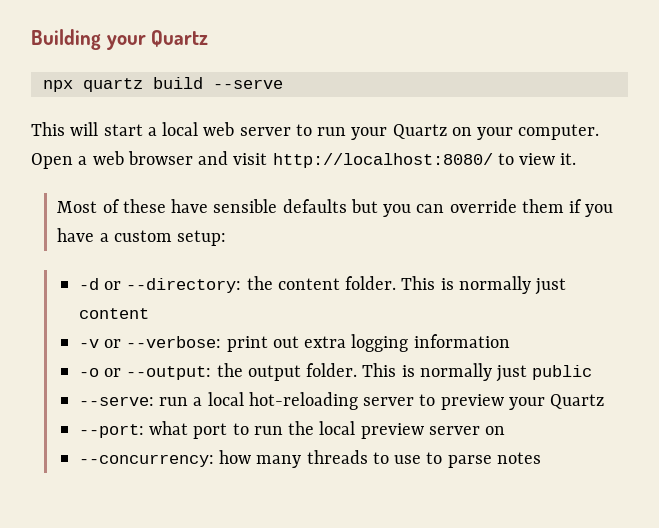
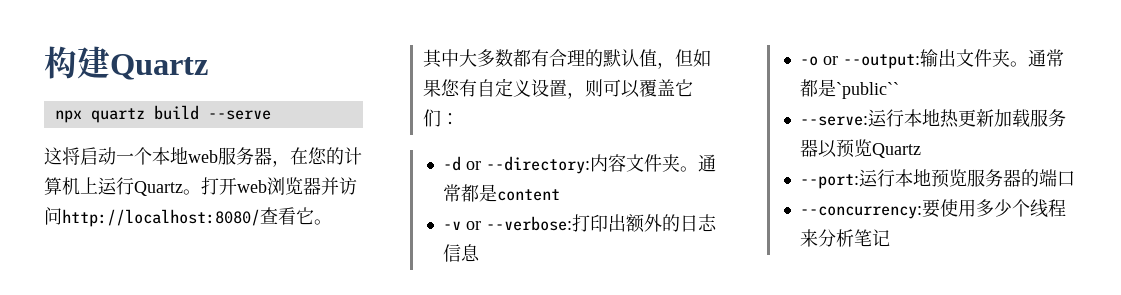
[31,29,146,50] Building your -> [44,46,110,79] 构建
[31,122,600,140] [31,151,577,169] [57,199,614,217] [57,228,227,246] [78,276,567,295] [78,308,149,319] [78,334,510,352] [78,363,593,382] [78,392,605,410] [78,421,506,439] [78,450,541,468] This will start a local web server to run your Quartz on your computer. Open a web browser and visit http://localhost:8080/ to view it. // Most of these have sensible defaults but you can override them if you have a custom setup: // -d or --directory: the content folder. This is normally just content // -v or --verbose: print out extra logging information // -o or --output: the output folder. This is normally just public // --serve: run a local hot-reloading server to preview your Quartz // --port: what port to run the local preview server on // --concurrency: how many threads to use to parse notes -> [44,147,362,167] [44,177,357,196] [44,207,332,227] [423,49,712,69] [423,78,694,99] [423,109,460,127] [442,154,716,174] [442,184,560,202] [442,214,717,233] [442,244,480,262] [799,49,1064,69] [799,79,899,99] [799,109,1066,128] [799,139,921,158] [799,169,1075,189] [799,199,1066,219] [799,229,890,247] 这将启动一个本地web服务器，在您的计算机上运行Quartz。打开web浏览器并访问http://localhost:8080/查看它。 // 其中大多数都有合理的默认值，但如果您有自定义设置，则可以覆盖它们： // -d or --directory:内容文件夹。通常都是content // -v or --verbose:打印出额外的日志信息 // -o or --output:输出文件夹。通常都是`public`` // --serve:运行本地热更新加载服务器以预览Quartz // --port:运行本地预览服务器的端口 // --concurrency:要使用多少个线程来分析笔记

